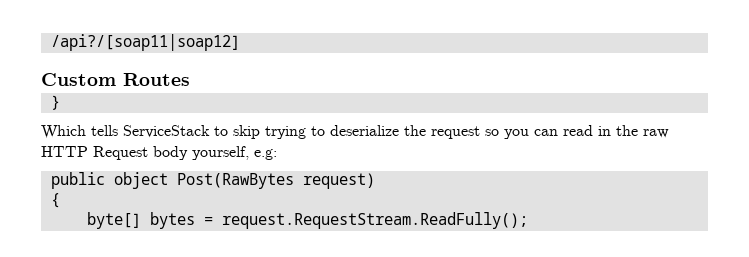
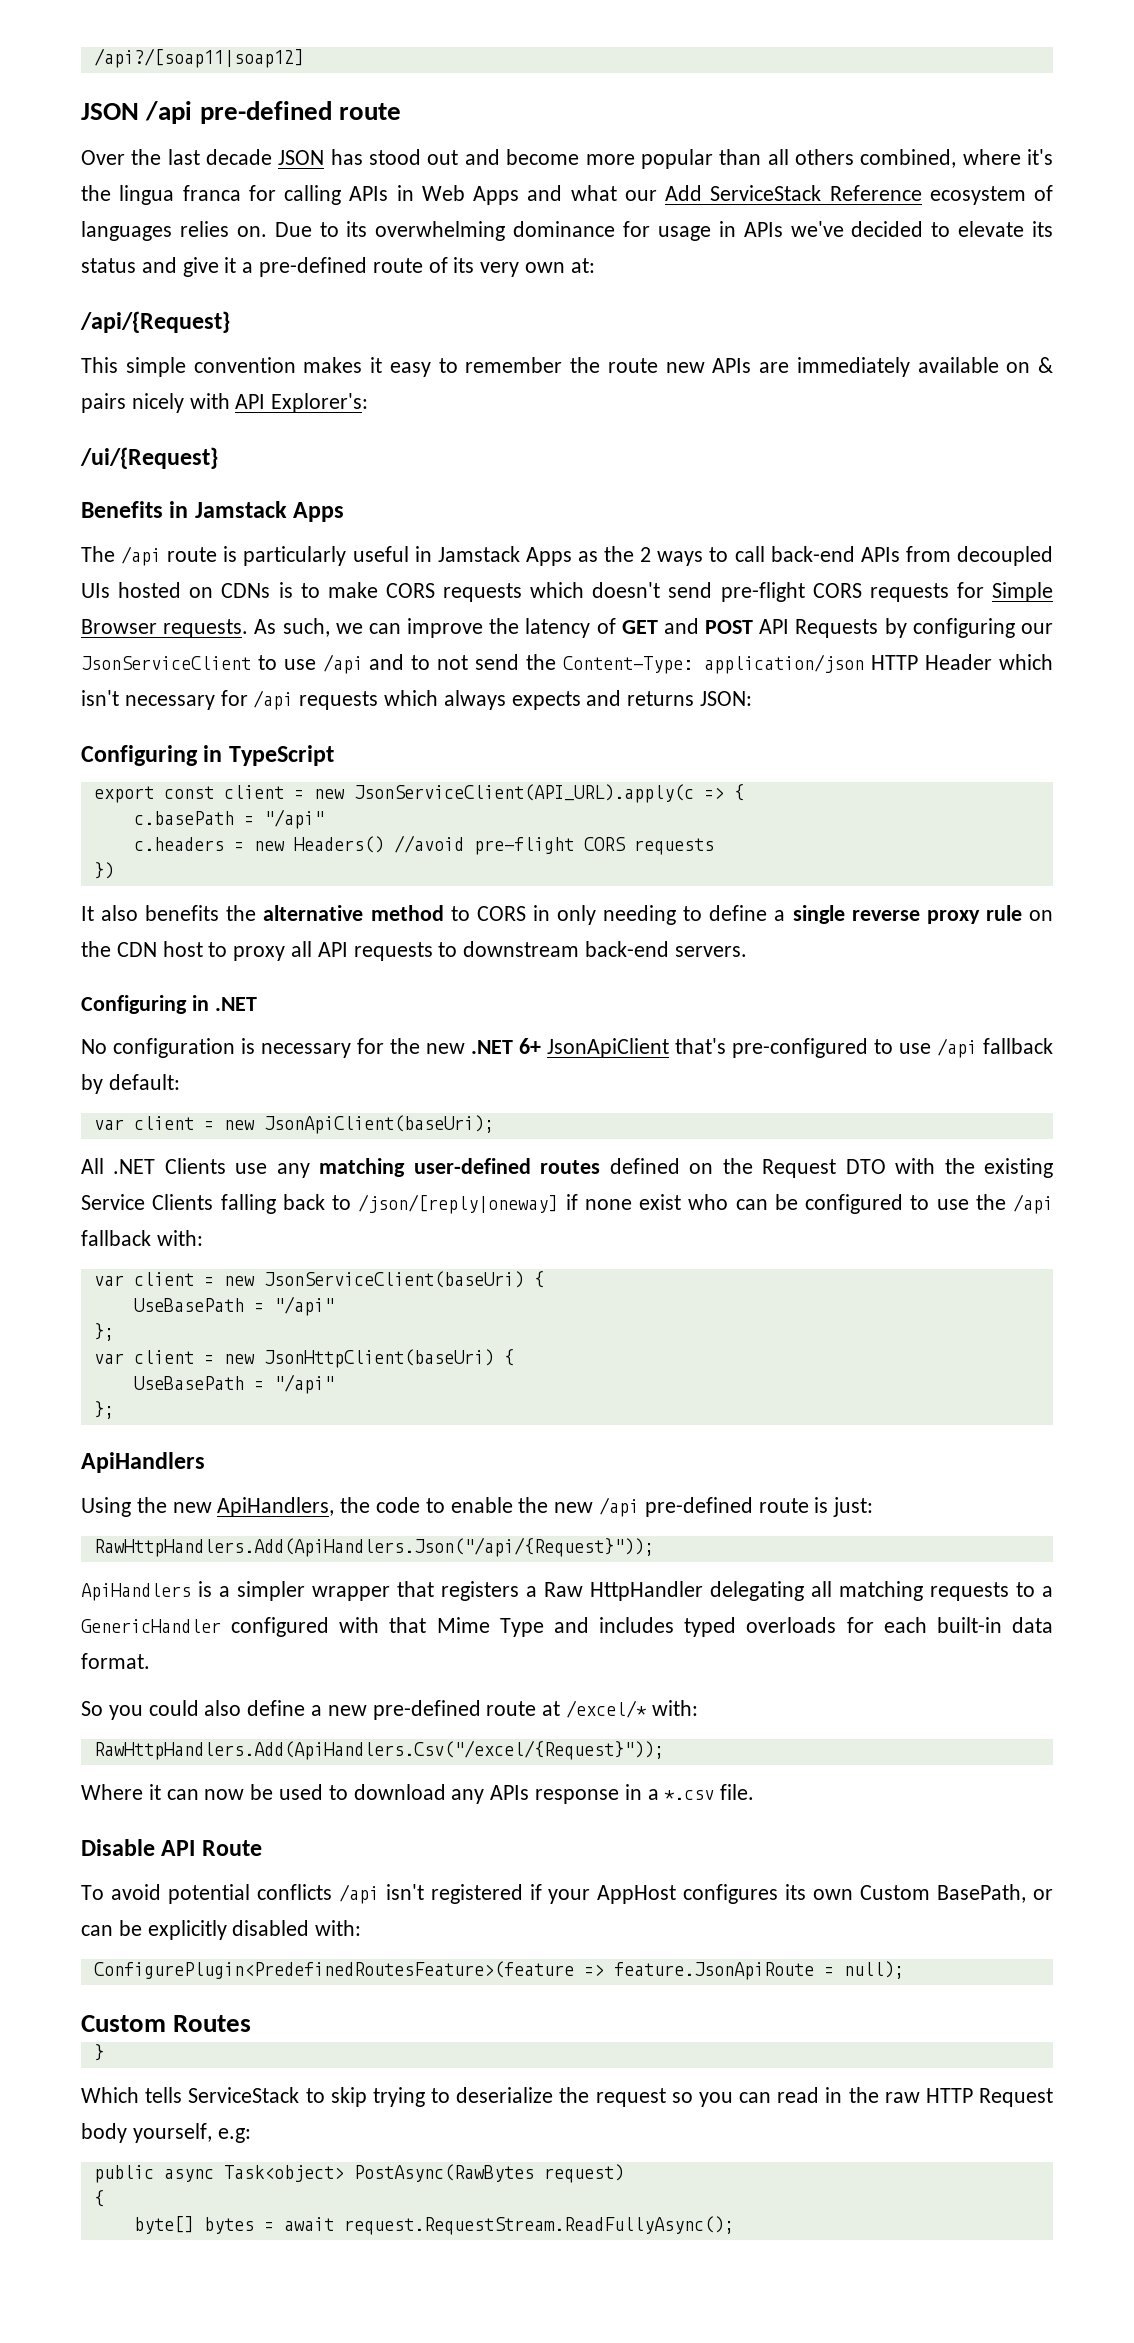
(240, 42) none -> [81,101,401,124] [81,149,1054,169] [81,185,1053,205] [81,221,1053,241] [81,257,595,277] [80,311,230,333] [81,357,1053,377] [81,393,369,413] [80,447,218,469] [81,501,345,522] [81,546,1053,566] [81,582,1053,602] [81,618,1053,638] [81,654,1053,674] [81,690,753,710] [81,745,334,766] [93,784,744,803] [133,809,324,829] [133,835,714,855] [93,862,114,879] [81,905,1053,925] [81,941,747,961] [81,995,257,1014] [81,1038,1053,1058] [81,1074,180,1094] [93,1115,494,1134] [81,1158,1054,1178] [81,1194,1053,1214] [81,1230,203,1246] [93,1271,544,1288] [133,1296,334,1316] [93,1323,114,1341] [93,1349,514,1368] [133,1374,334,1394] [93,1401,114,1419] [81,1452,205,1473] [81,1497,874,1517] [93,1537,654,1557] [81,1581,1053,1601] [81,1617,1053,1637] [81,1653,150,1669] [81,1700,698,1720] [93,1740,664,1760] [81,1784,755,1804] [81,1839,262,1856] [81,1884,1053,1904] [81,1920,362,1940] [93,1961,904,1980] // JSON /api pre-defined route // Over the last decade JSON has stood out and become more popular than all others combined, where it's the lingua franca for calling APIs in Web Apps and what our Add ServiceStack Reference ecosystem of languages relies on. Due to its overwhelming dominance for usage in APIs we've decided to elevate its status and give it a pre-defined route of its very own at: // /api/{Request} // This simple convention makes it easy to remember the route new APIs are immediately available on & pairs nicely with API Explorer's: // /ui/{Request} // Benefits in Jamstack Apps // The /api route is particularly useful in Jamstack Apps as the 2 ways to call back-end APIs from decoupled UIs hosted on CDNs is to make CORS requests which doesn't send pre-flight CORS requests for Simple Browser requests. As such, we can improve the latency of GET and POST API Requests by configuring our JsonServiceClient to use /api and to not send the Content-Type: application/json HTTP Header which isn't necessary for /api requests which always expects and returns JSON: // Configuring in TypeScript // export const client = new JsonServiceClient(API_URL).apply(c => { // c.basePath = "/api" // c.headers = new Headers() //avoid pre-flight CORS requests // }) // It also benefits the alternative method to CORS in only needing to define a single reverse proxy rule on the CDN host to proxy all API requests to downstream back-end servers. // Configuring in .NET // No configuration is necessary for the new .NET 6+ JsonApiClient that's pre-configured to use /api fallback by default: // var client = new JsonApiClient(baseUri); // All .NET Clients use any matching user-defined routes defined on the Request DTO with the existing Service Clients falling back to /json/[reply|oneway] if none exist who can be configured to use the /api fallback with: // var client = new JsonServiceClient(baseUri) { // UseBasePath = "/api" // }; // var client = new JsonHttpClient(baseUri) { // UseBasePath = "/api" // }; // ApiHandlers // Using the new ApiHandlers, the code to enable the new /api pre-defined route is just: // RawHttpHandlers.Add(ApiHandlers.Json("/api/{Request}")); // ApiHandlers is a simpler wrapper that registers a Raw HttpHandler delegating all matching requests to a GenericHandler configured with that Mime Type and includes typed overloads for each built-in data format. // So you could also define a new pre-defined route at /excel/* with: // RawHttpHandlers.Add(ApiHandlers.Csv("/excel/{Request}")); // Where it can now be used to download any APIs response in a *.csv file. // Disable API Route // To avoid potential conflicts /api isn't registered if your AppHost configures its own Custom BasePath, or can be explicitly disabled with: // ConfigurePlugin<PredefinedRoutesFeature>(feature => feature.JsonApiRoute = null);
[113,172,294,189] object Post(RawBytes -> [163,2164,534,2182] async Task<object> PostAsync(RawBytes
[221,212,528,229] request.RequestStream.ReadFully(); -> [283,2216,734,2235] await request.RequestStream.ReadFullyAsync();

